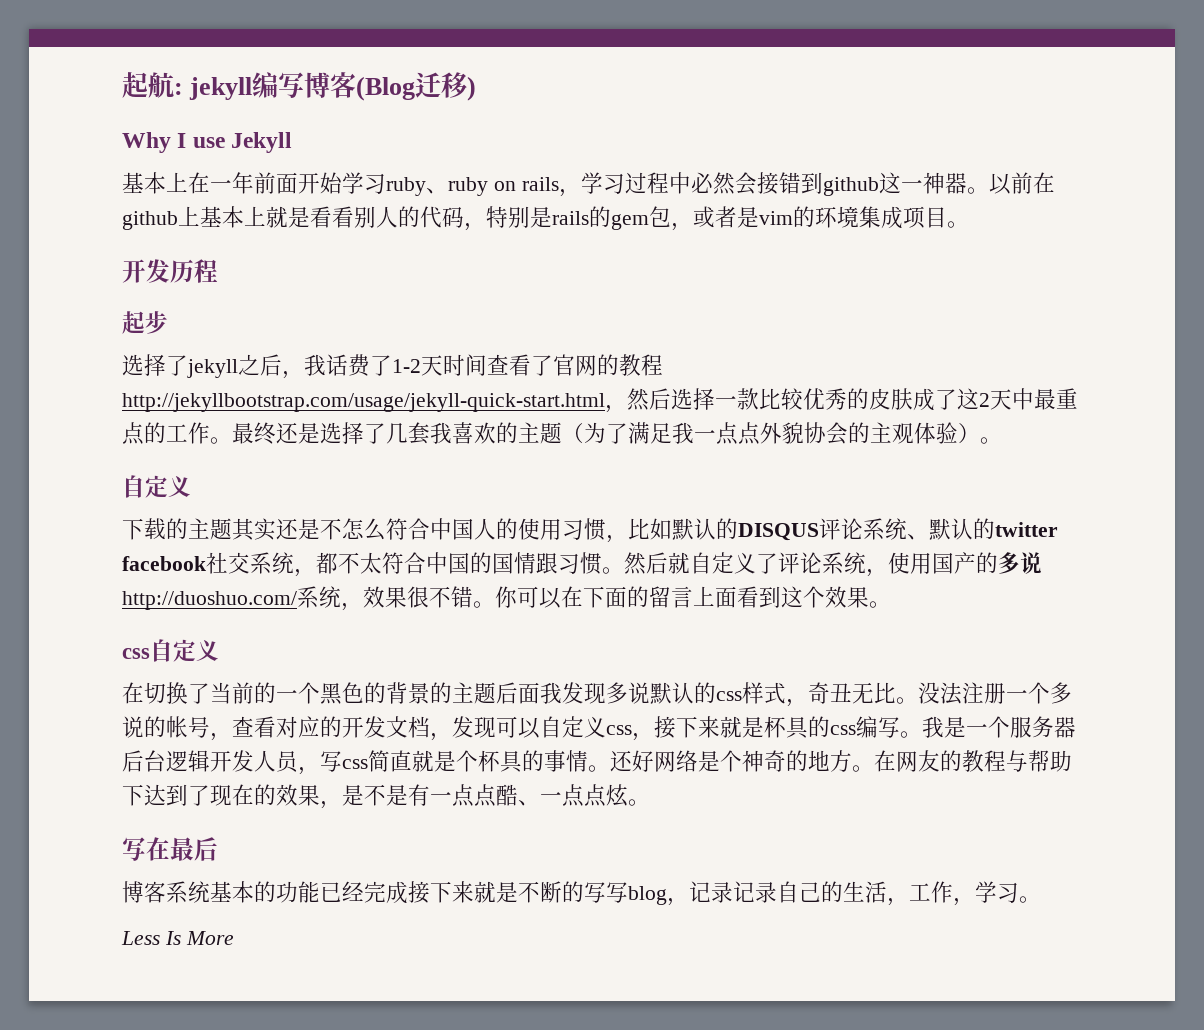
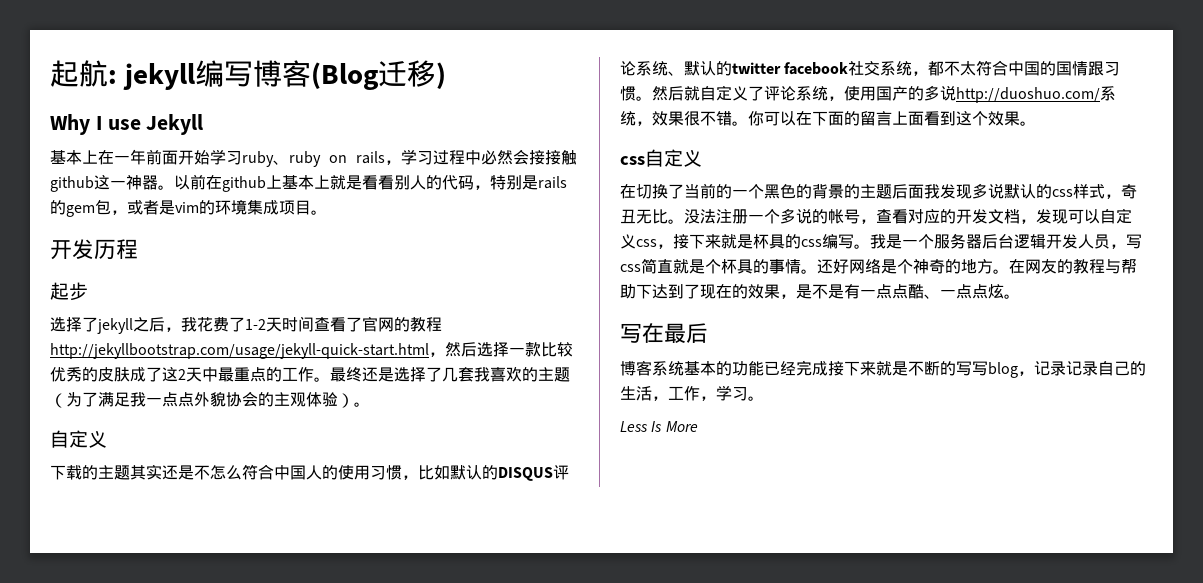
[778,172,823,194] 错到 -> [545,150,577,165] 接触
[326,354,348,376] 话 -> [197,317,213,332] 花

